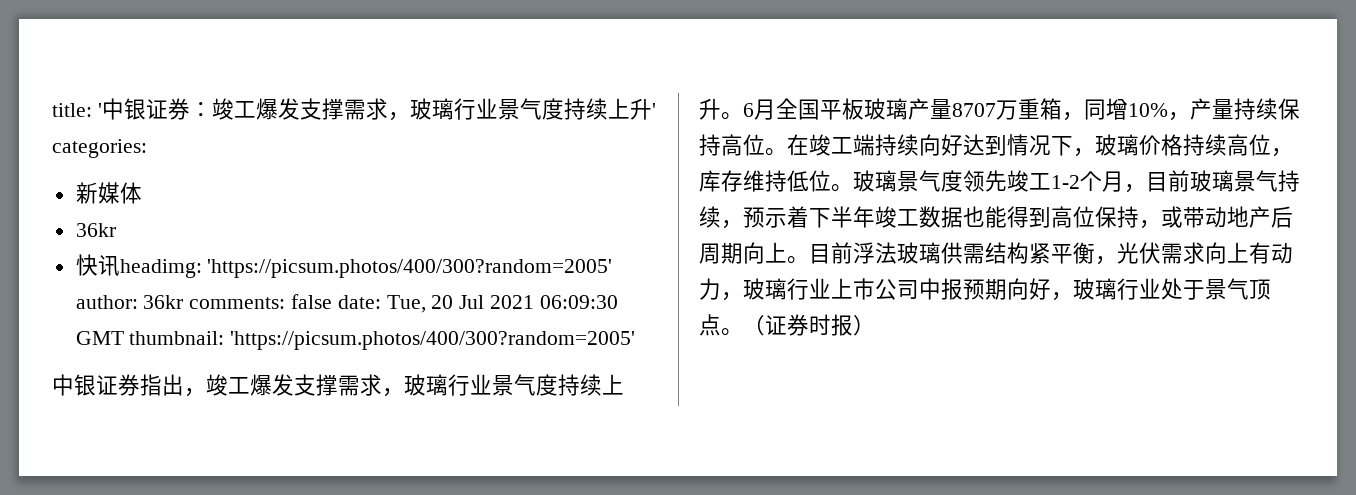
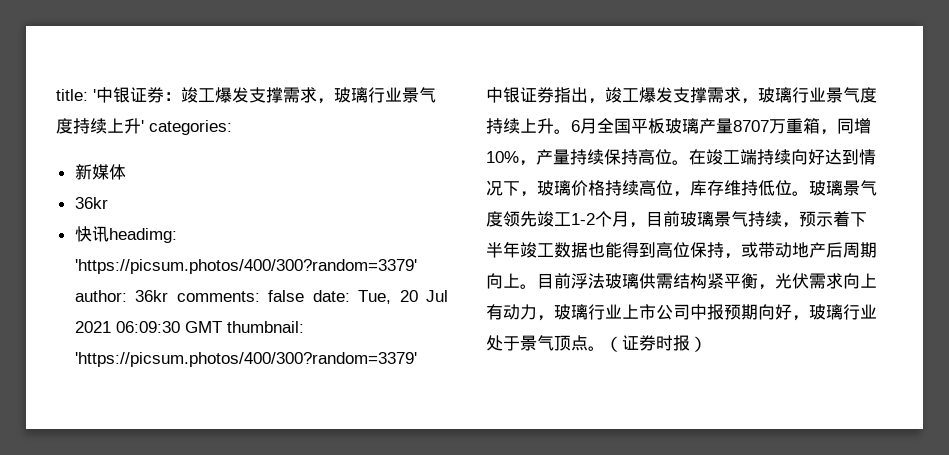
[207,259,613,278] 'https://picsum.photos/400/300?random=2005' -> [74,259,417,274] 'https://picsum.photos/400/300?random=3379'
[230,331,636,350] 'https://picsum.photos/400/300?random=2005' -> [74,352,417,367] 'https://picsum.photos/400/300?random=3379'

